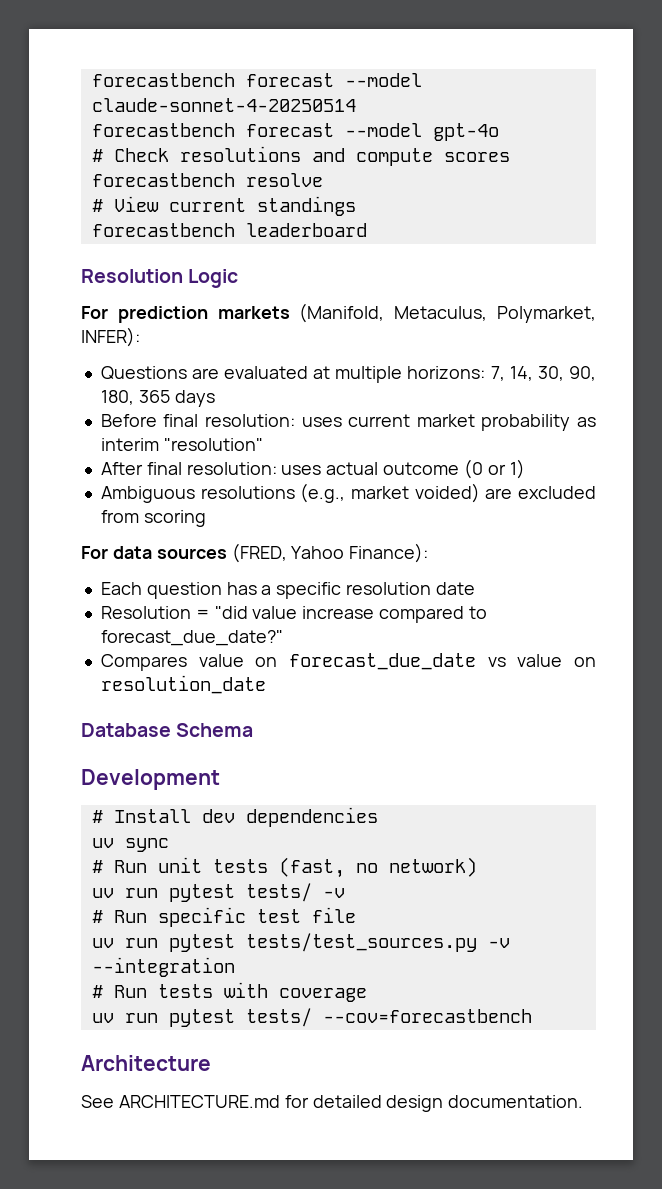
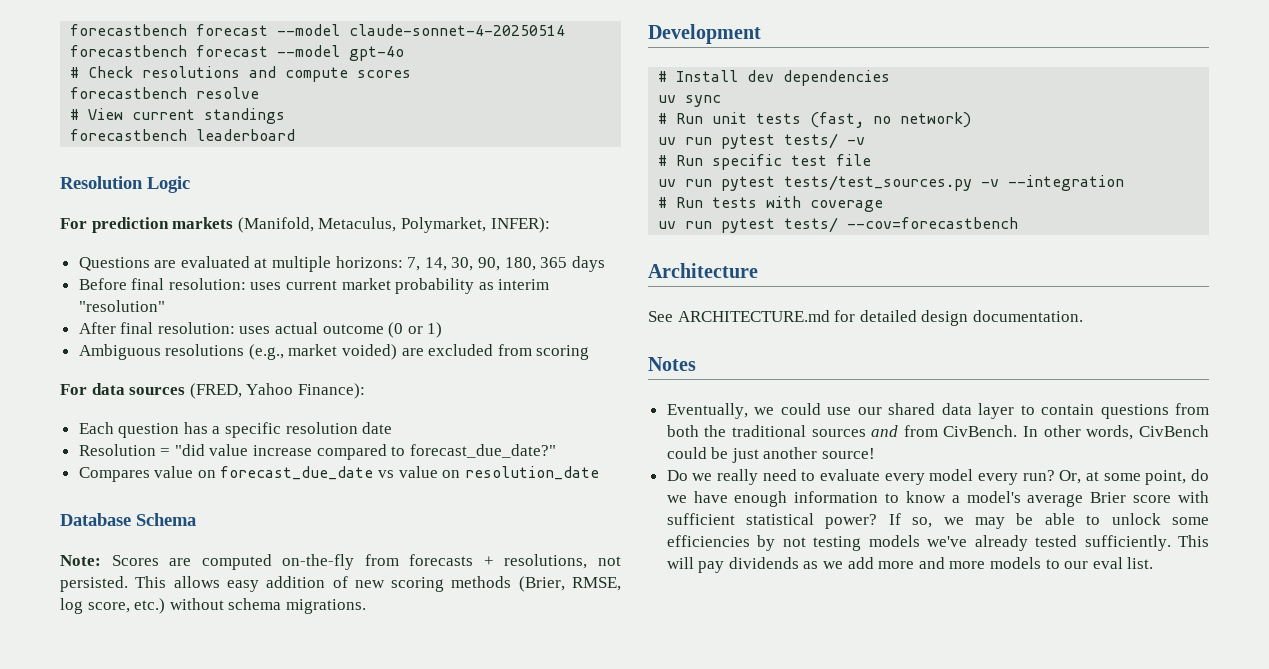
(254, 730) none -> [60,554,621,570] [60,576,622,592] [60,598,366,614] // Note: Scores are computed on-the-fly from forecasts + resolutions, not persisted. This allows easy addition of new scoring methods (Brier, RMSE, log score, etc.) without schema migrations.
(584, 1101) none -> [648,357,696,371] [666,403,1209,419] [666,425,1209,440] [666,447,876,463] [666,469,1209,485] [666,491,1209,507] [666,513,1209,529] [666,535,1209,551] [666,557,1154,573] // Notes // Eventually, we could use our shared data layer to contain questions from both the traditional sources and from CivBench. In other words, CivBench could be just another source! // Do we really need to evaluate every model every run? Or, at some point, do we have enough information to know a model's average Brier score with sufficient statistical power? If so, we may be able to unlock some efficiencies by not testing models we've already tested sufficiently. This will pay dividends as we add more and more models to our eval list.

